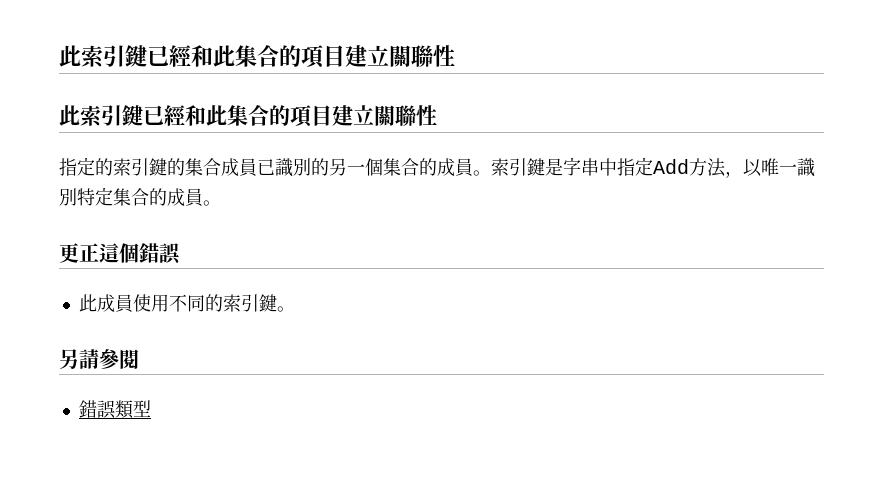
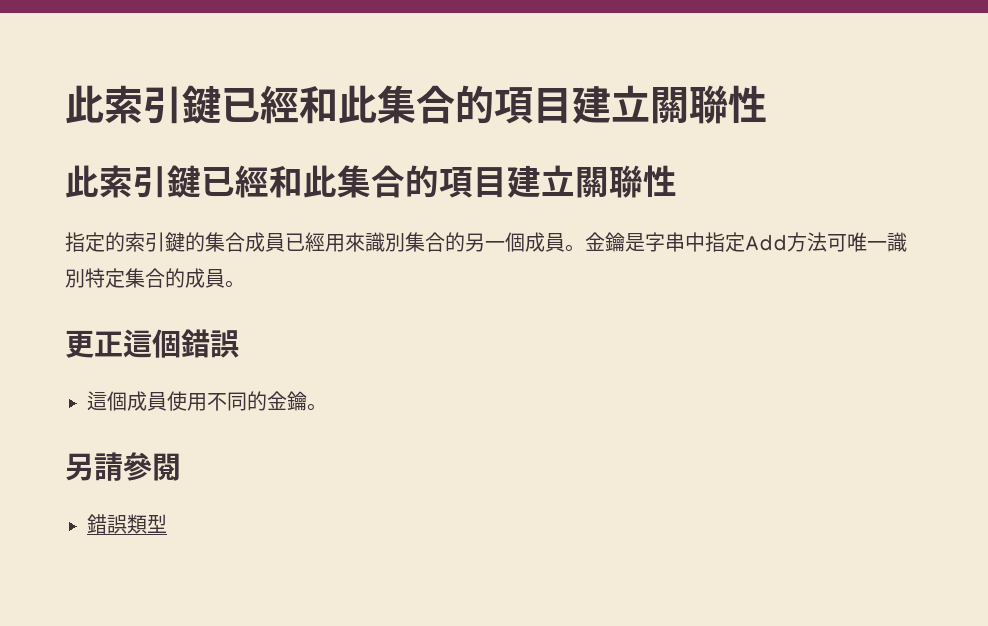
[275,158,545,177] 識別的另一個集合的成員。索引鍵 -> [305,232,625,252] 經用來識別集合的另一個成員。金鑰
[725,159,762,178] ，以 -> [827,234,847,252] 可
[78,294,97,312] 此 -> [87,391,127,411] 這個
[222,294,277,312] 索引鍵 -> [267,391,307,411] 金鑰

